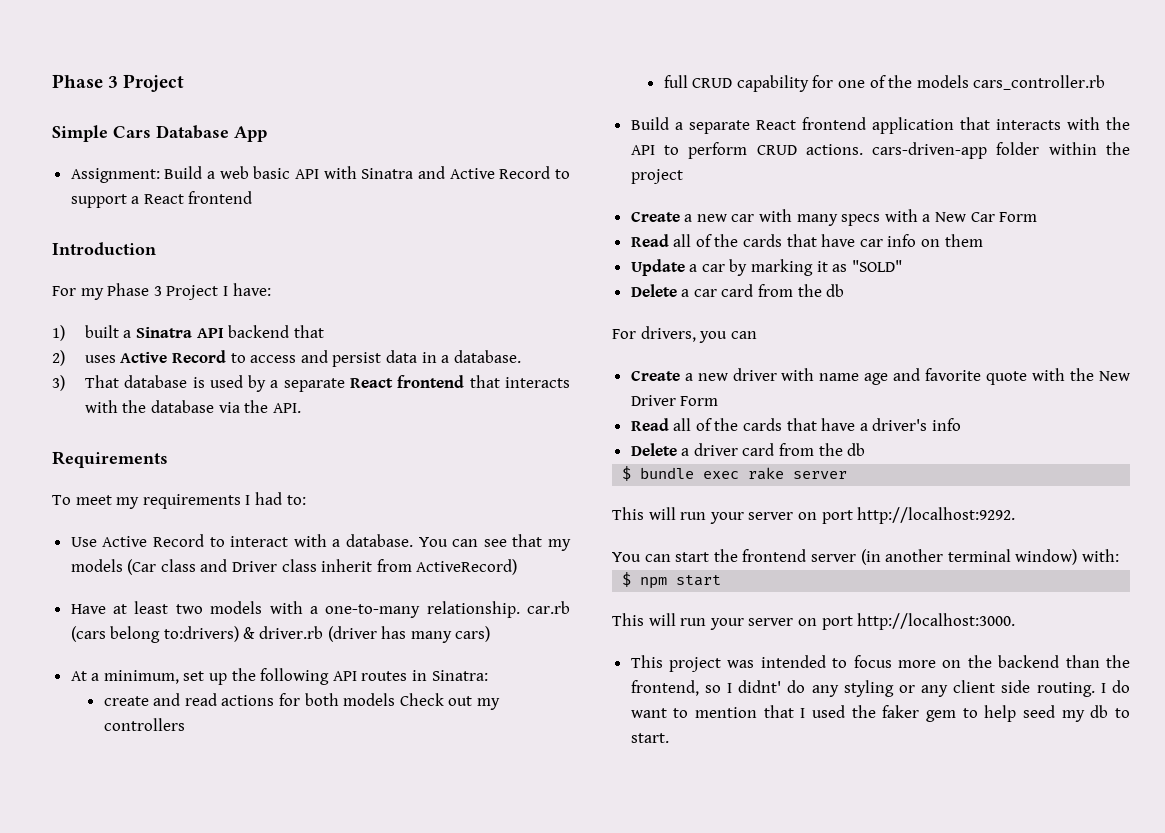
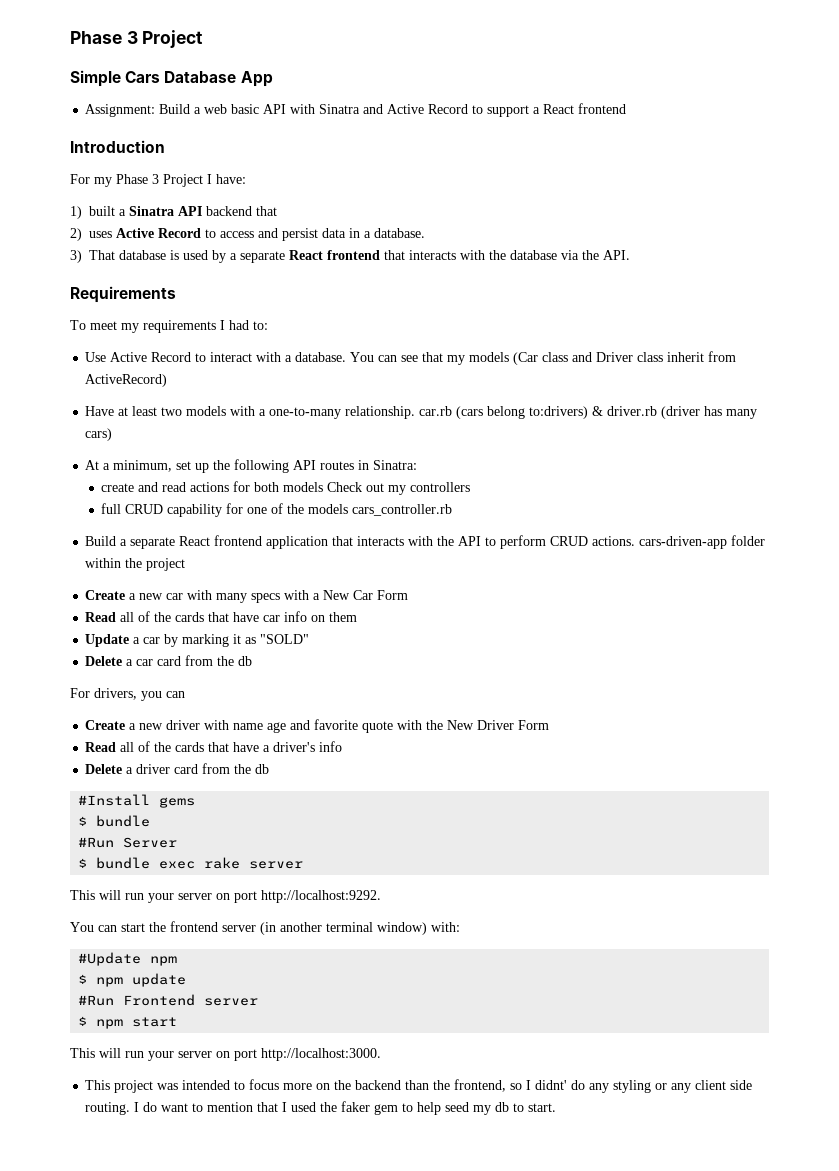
(866, 449) none -> [78,794,196,808] [78,815,151,827] [78,837,178,848] // #Install gems // $ bundle // #Run Server
(1119, 555) none -> [78,952,178,966] [78,973,187,987] [78,994,259,1006] // #Update npm // $ npm update // #Run Frontend server

